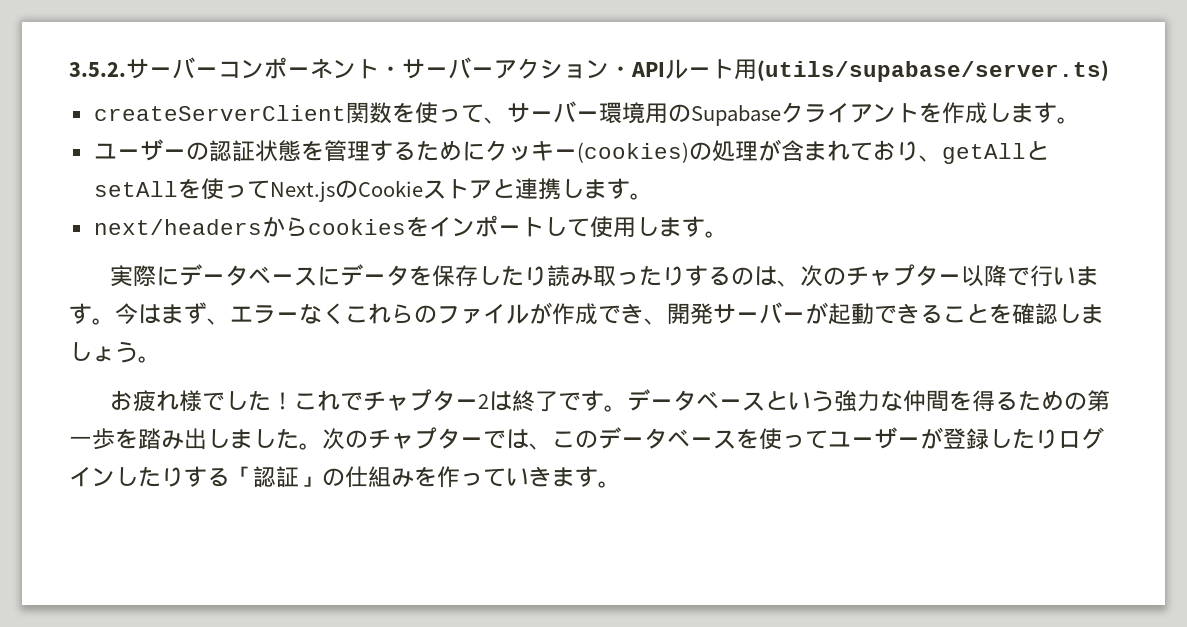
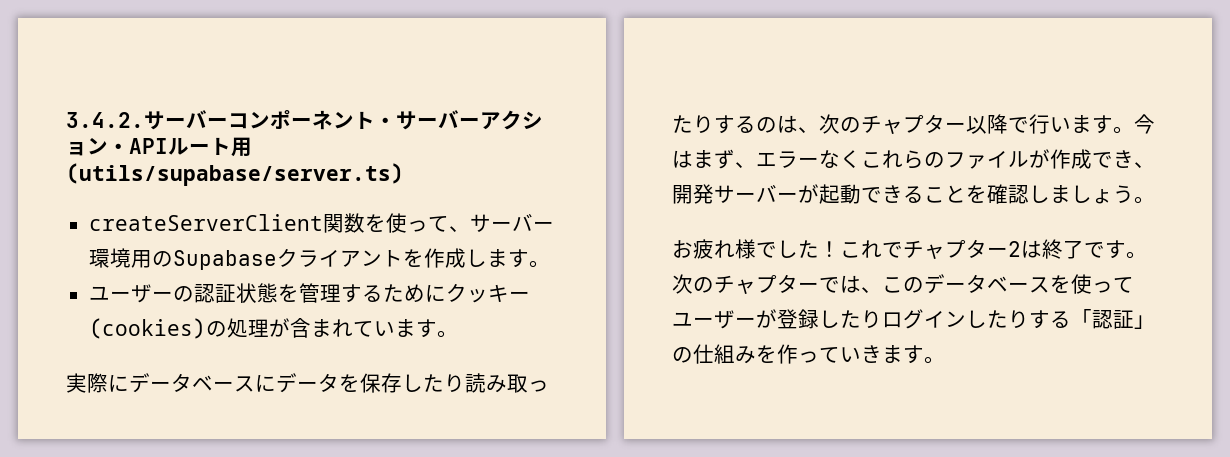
[69,62,126,77] 3.5.2. -> [66,112,144,128] 3.4.2.
[872,140,1049,164] [93,178,653,202] [93,215,659,238] おり、getAllとsetAllを使ってNext.jsのCookieストアと連携します。 // next/headersからcookiesをインポートして使用し -> [373,321,395,336] い
[626,389,1110,412] [69,428,322,450] データベースという強力な仲間を得るための第一歩を踏み出しました。 -> (1147, 255) none

